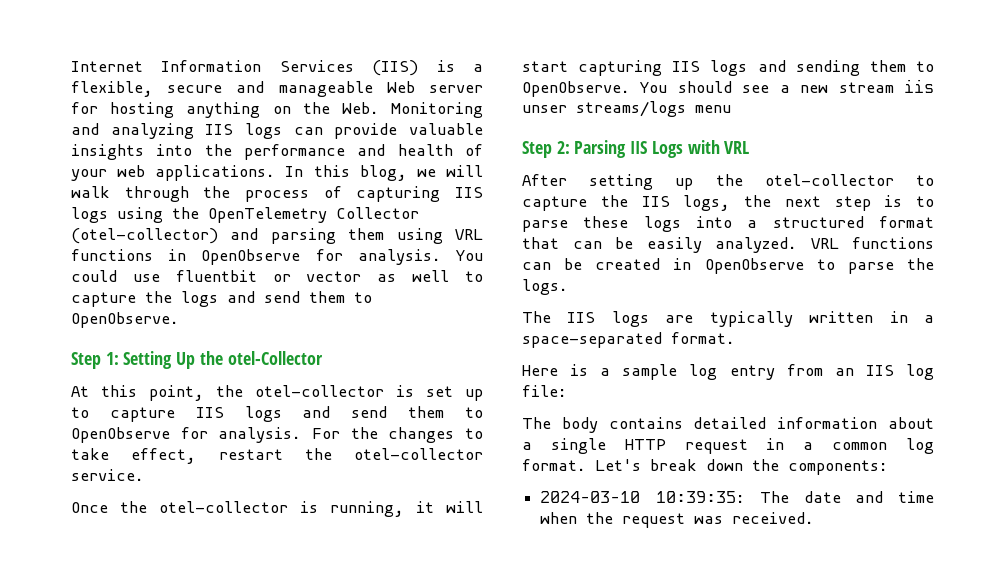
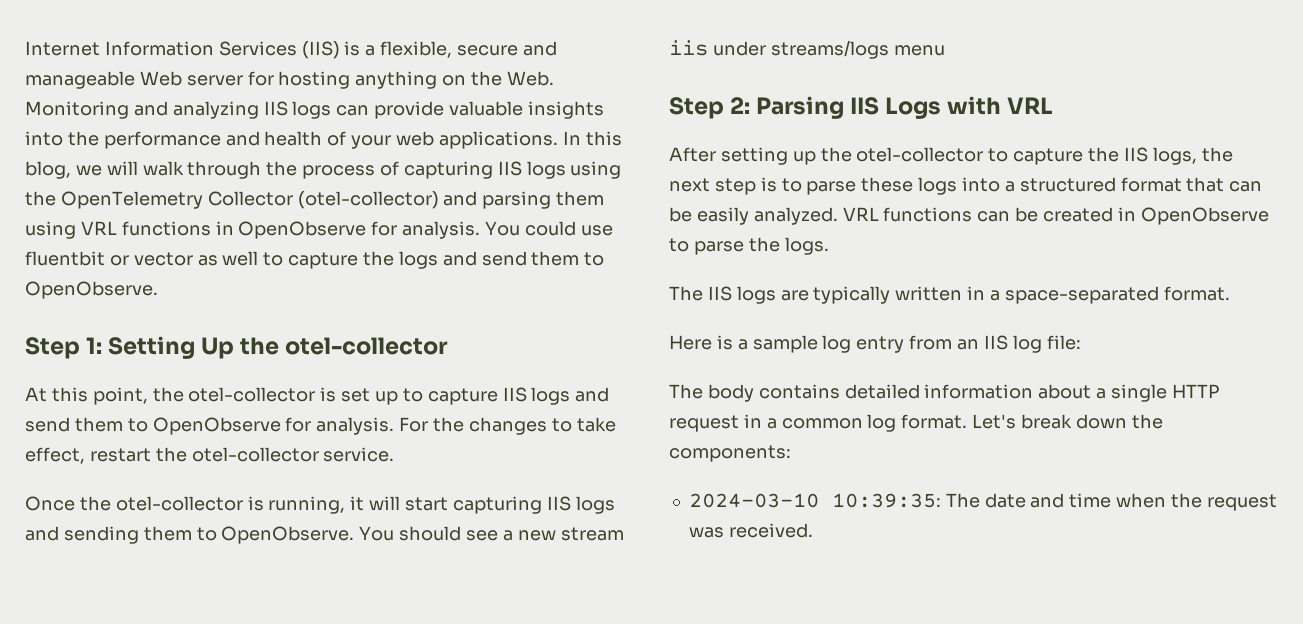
[227,351,323,365] otel-Collector -> [285,337,449,355] otel-collector
[522,105,567,113] unser -> [712,41,766,56] under

